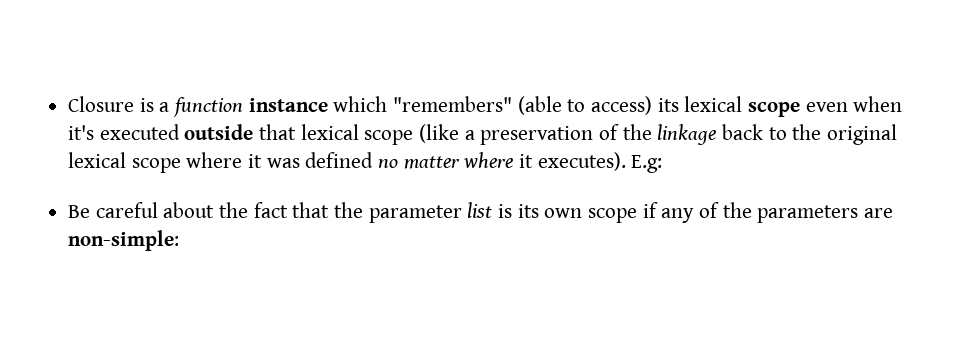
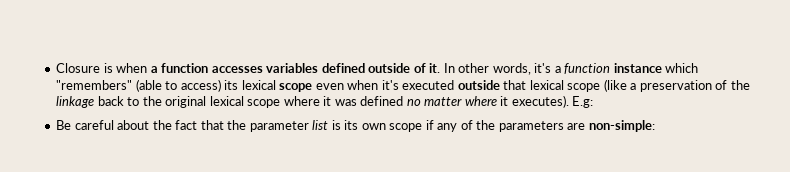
(154, 105) none -> [116,63,552,75] when a function accesses variables defined outside of it. In other words, it's

